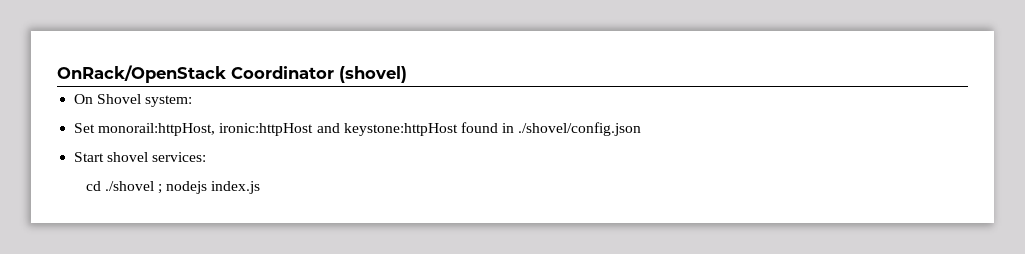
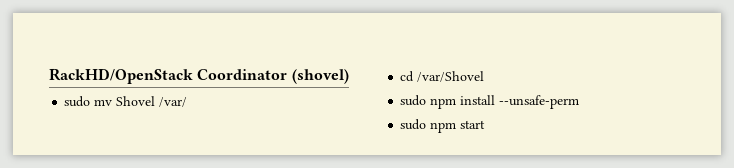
[57,65,226,83] OnRack/OpenStack -> [49,68,193,84] RackHD/OpenStack
[74,94,193,107] [74,122,642,136] [74,152,207,162] [85,181,261,194] On Shovel system: // Set monorail:httpHost, ironic:httpHost and keystone:httpHost found in ./shovel/config.json // Start shovel services: // cd ./shovel ; nodejs index.js -> [64,96,188,107] [400,71,485,82] [400,95,580,109] [400,119,486,133] sudo mv Shovel /var/ // cd /var/Shovel // sudo npm install --unsafe-perm // sudo npm start

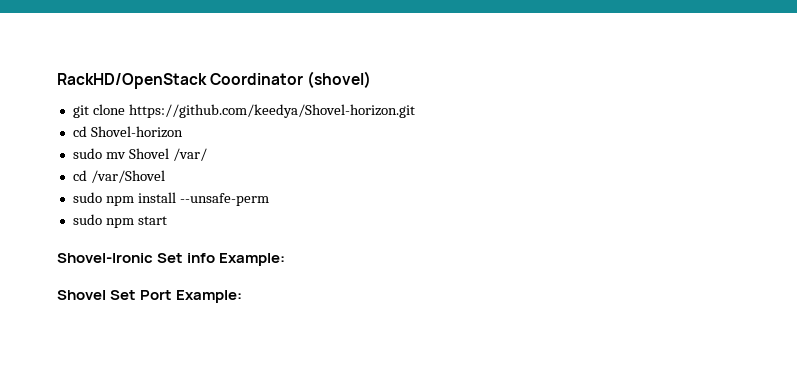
(349, 76) none -> [72,104,415,118] [72,126,183,138] // git clone https://github.com/keedya/Shovel-horizon.git // cd Shovel-horizon
(486, 124) none -> [57,253,286,266] [57,290,243,303] // Shovel-Ironic Set info Example: // Shovel Set Port Example:

